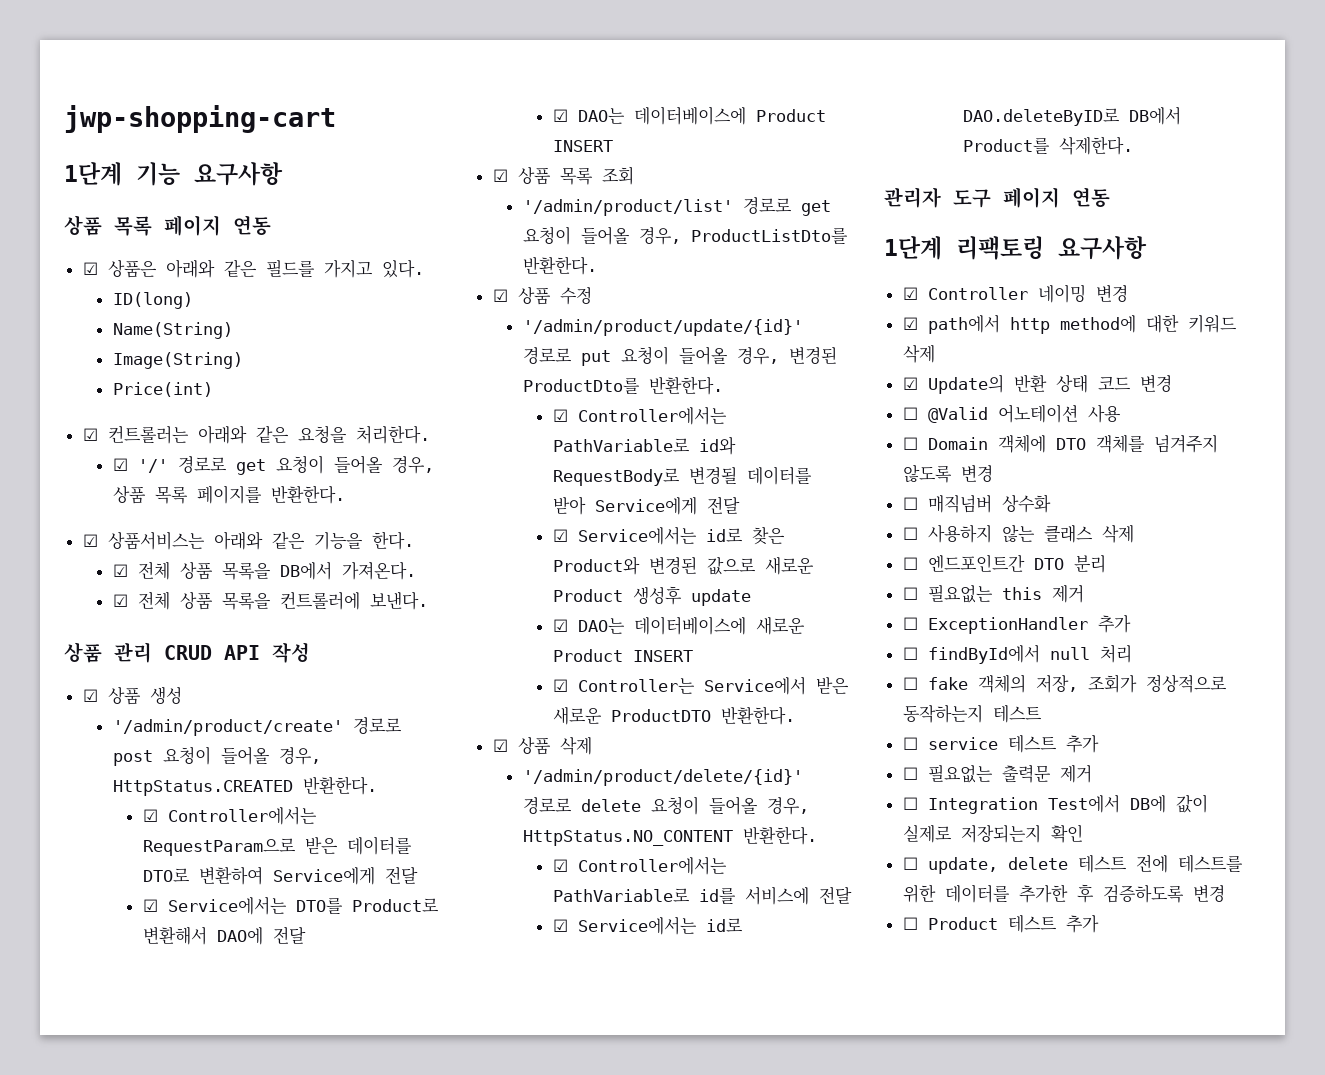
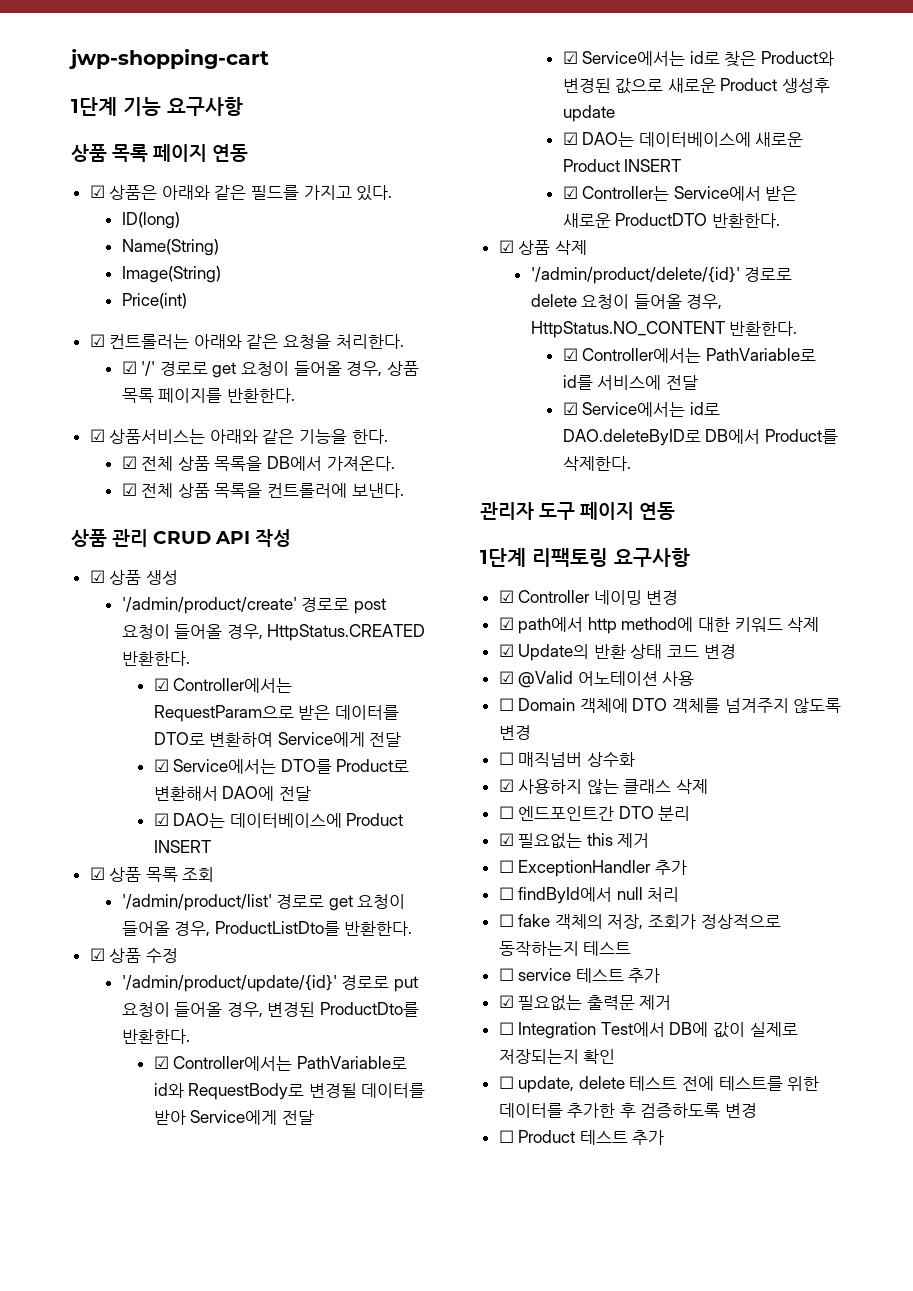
[902,407,918,420] ☐ -> [498,671,514,684] ☑
[902,527,918,540] ☐ -> [498,779,514,792] ☑
[902,587,918,600] ☐ -> [498,833,514,846] ☑
[902,767,918,780] ☐ -> [498,995,514,1008] ☑

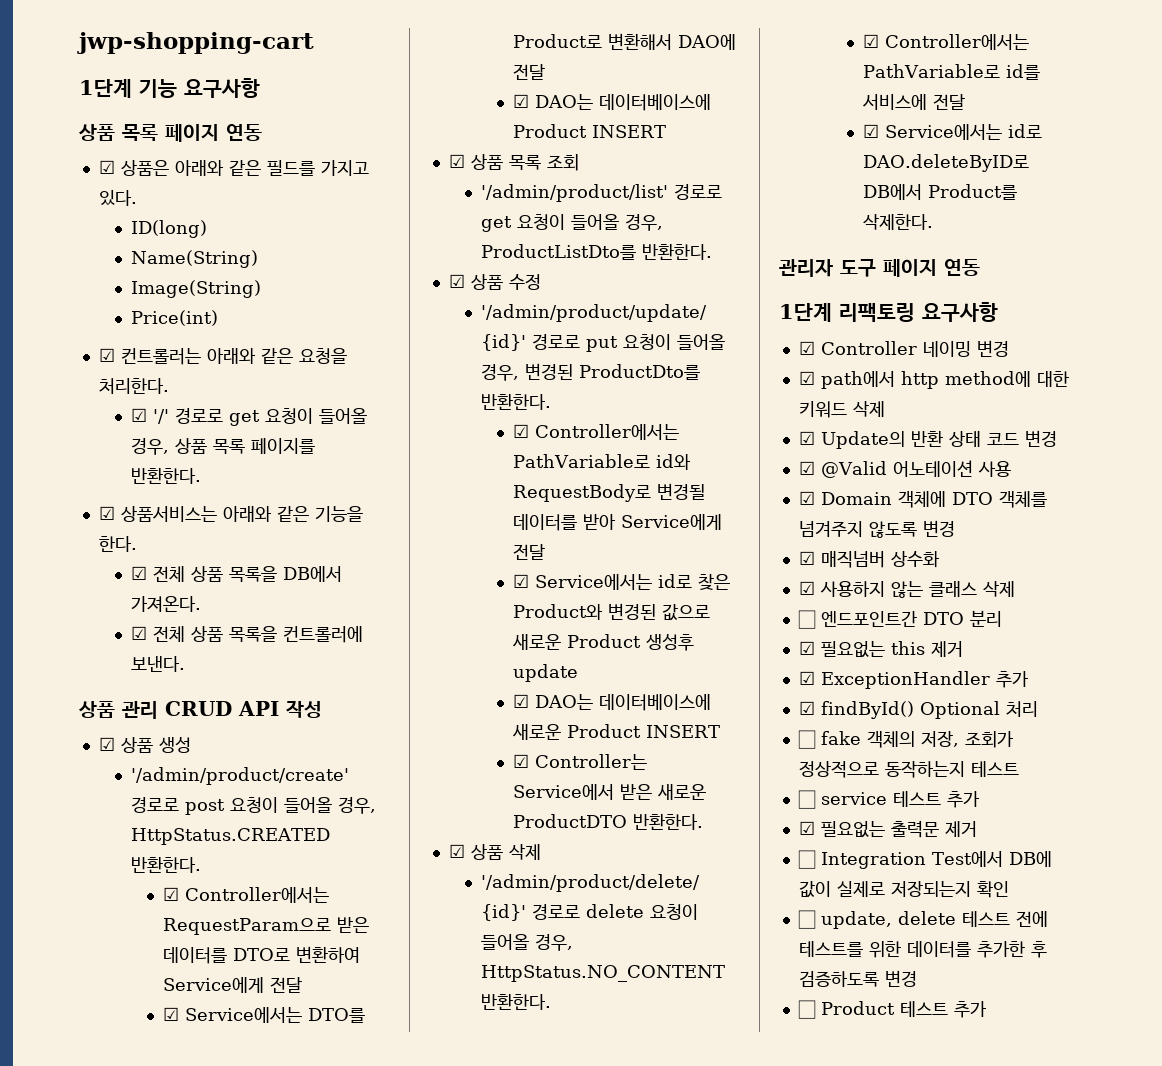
[498,698,514,711] ☐ -> [798,491,815,505] ☑
[498,752,514,765] ☐ -> [798,551,815,565] ☑
[498,860,514,873] ☐ -> [798,671,815,685] ☑
[498,887,643,904] ☐ findById에서 null -> [798,701,1000,719] ☑ findById() Optional

